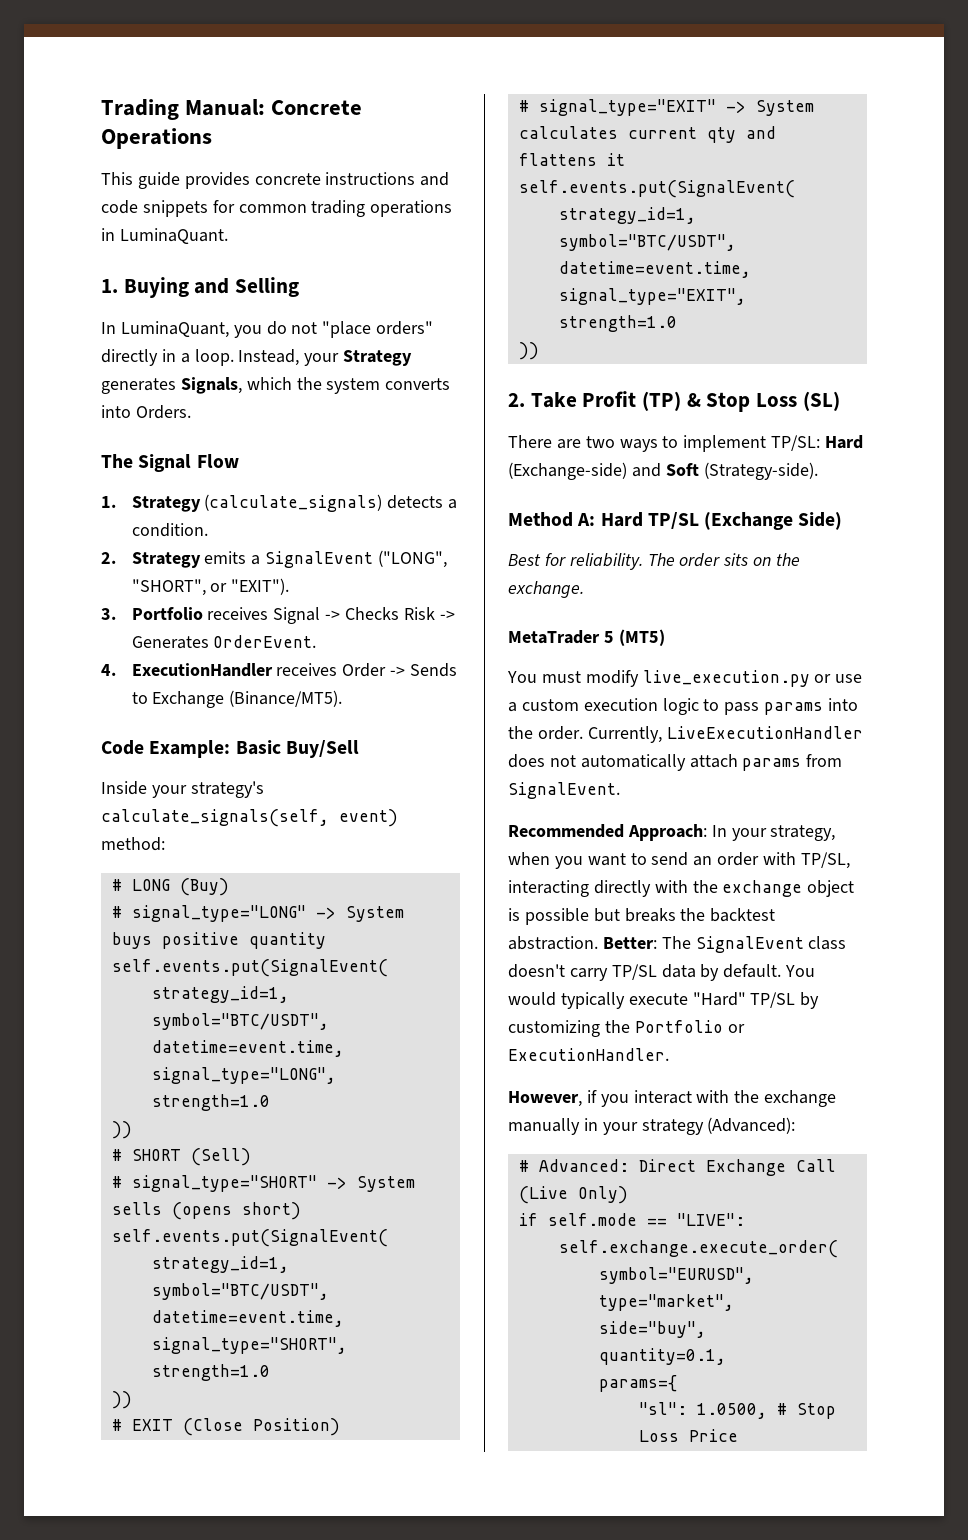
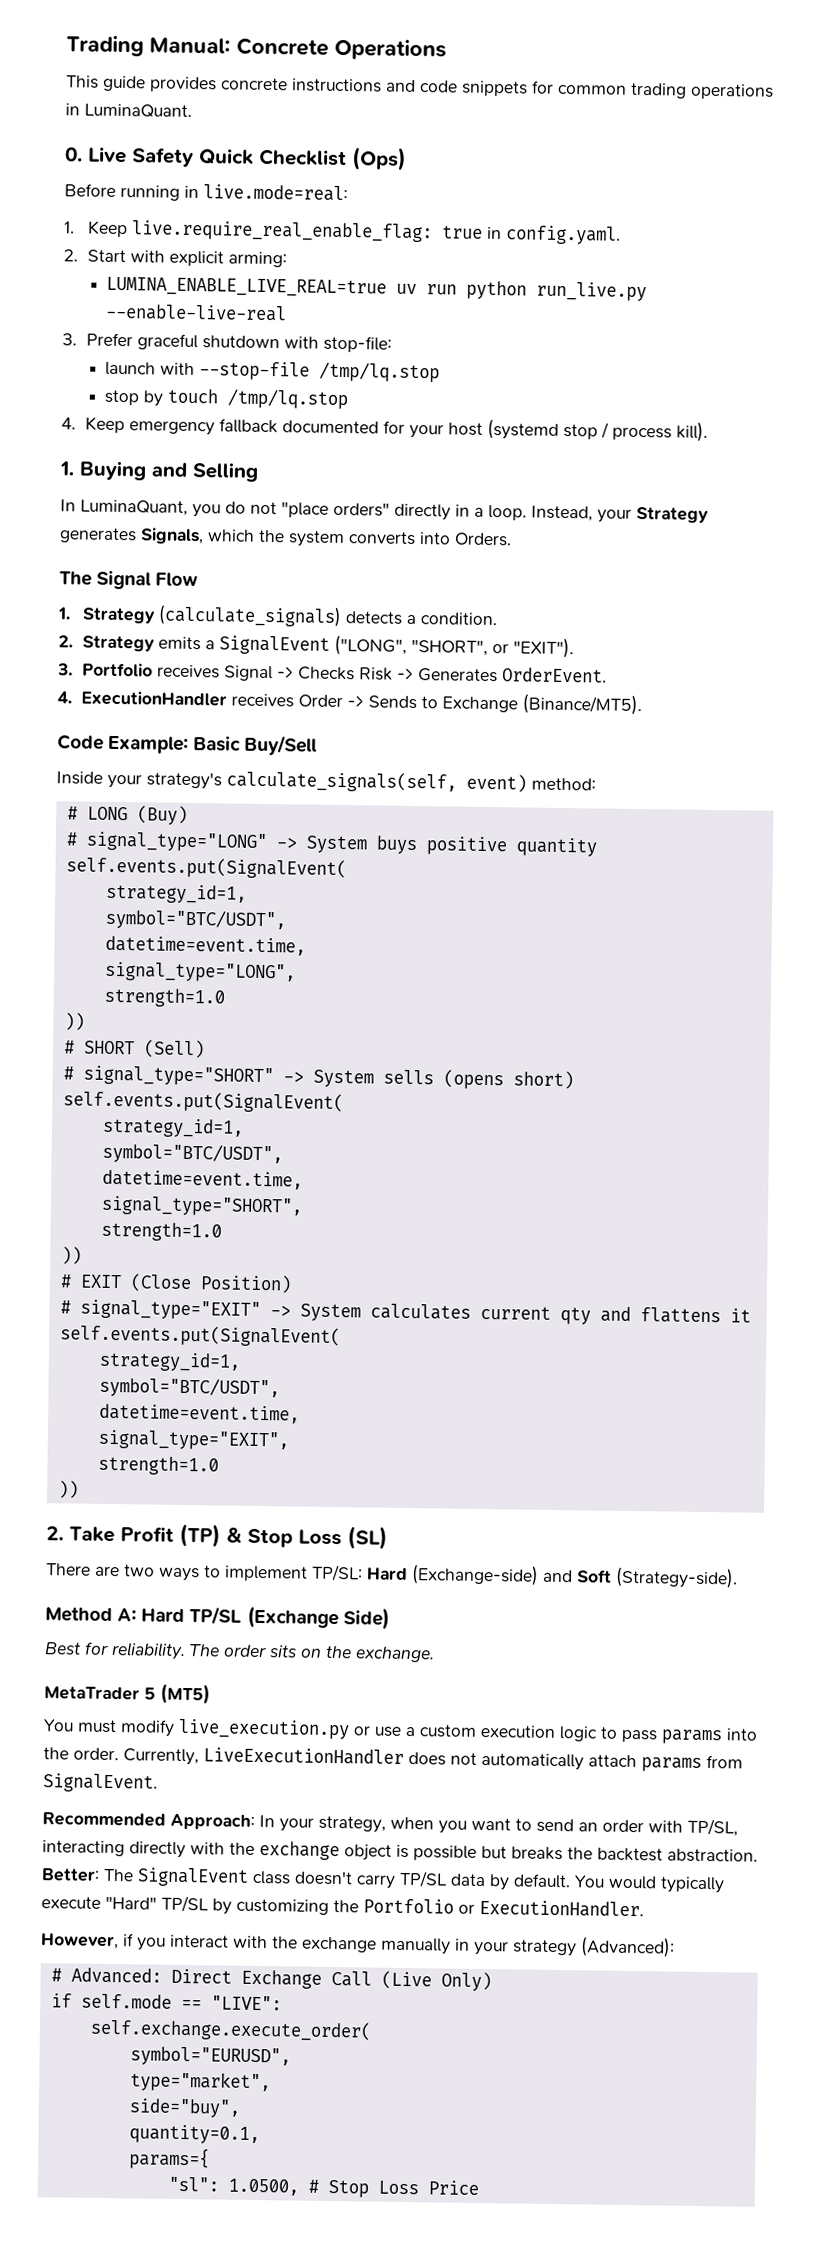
(228, 236) none -> [65,146,407,171] [64,183,348,202] [64,220,622,245] [63,249,288,268] [106,276,648,302] [105,303,288,322] [62,332,393,353] [105,361,441,383] [104,388,349,410] [61,416,709,442] // 0. Live Safety Quick Checklist (Ops) // Before running in live.mode=real: // 1. Keep live.require_real_enable_flag: true in config.yaml. // 2. Start with explicit arming: // LUMINA_ENABLE_LIVE_REAL=true uv run python run_live.py --enable-live-real // 3. Prefer graceful shutdown with stop-file: // launch with --stop-file /tmp/lq.stop // stop by touch /tmp/lq.stop // 4. Keep emergency fallback documented for your host (systemd stop / process kill).

